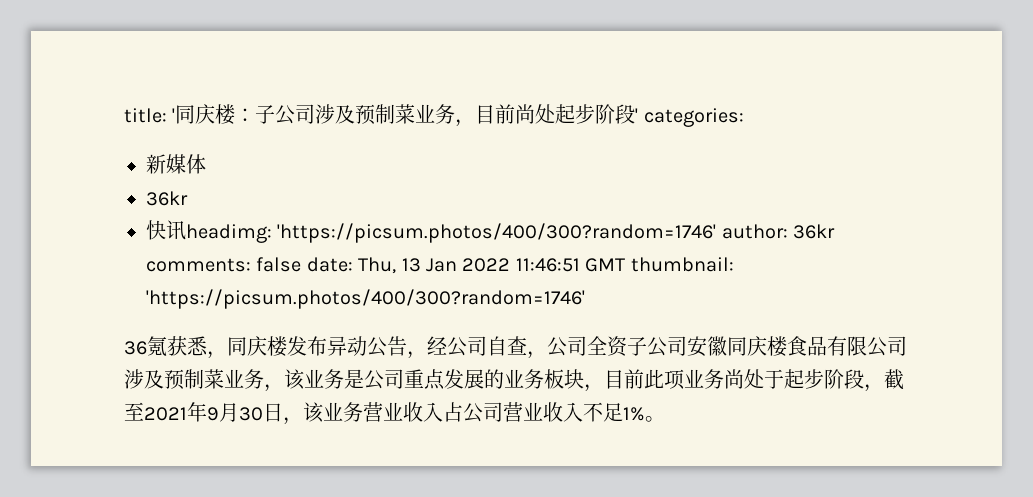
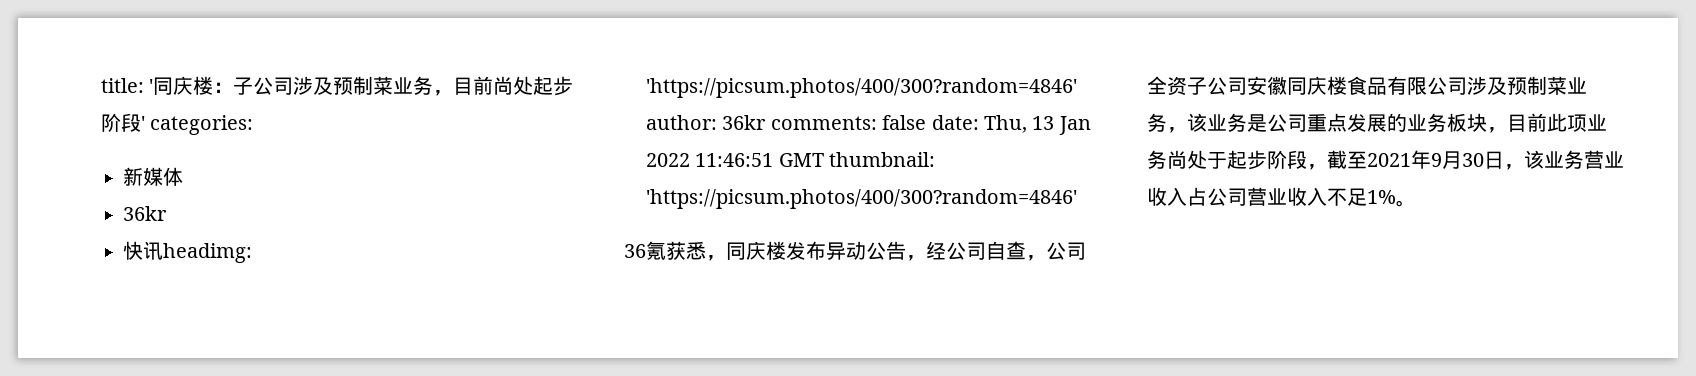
[277,223,717,243] 'https://picsum.photos/400/300?random=1746' -> [646,78,1077,98] 'https://picsum.photos/400/300?random=4846'
[146,289,585,309] 'https://picsum.photos/400/300?random=1746' -> [646,189,1077,209] 'https://picsum.photos/400/300?random=4846'

